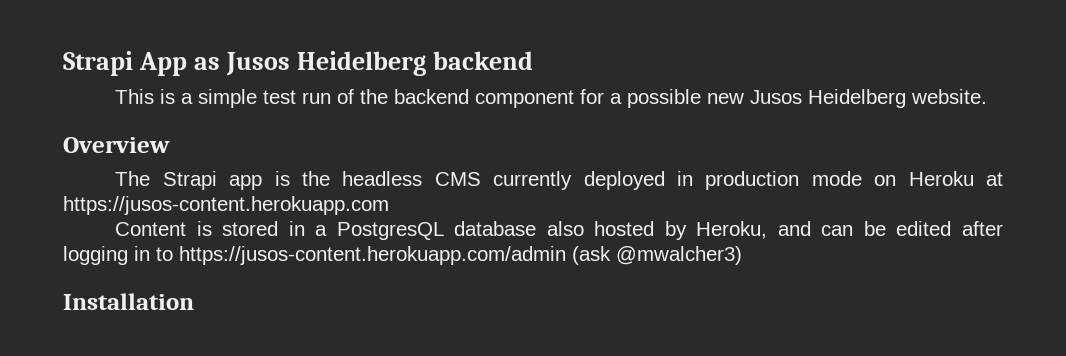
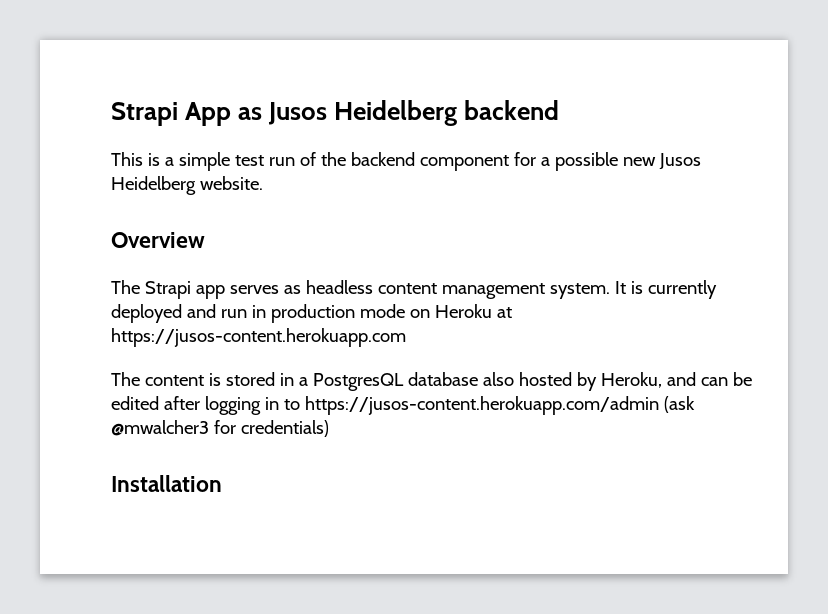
[274,171,665,190] is the headless CMS currently deployed -> [229,280,717,299] [111,304,247,323] serves as headless content management system. It is currently deployed and run
[115,222,187,236] Content -> [111,372,204,386] The content
[616,246,742,265] @mwalcher3) -> [111,420,329,437] @mwalcher3 for credentials)

